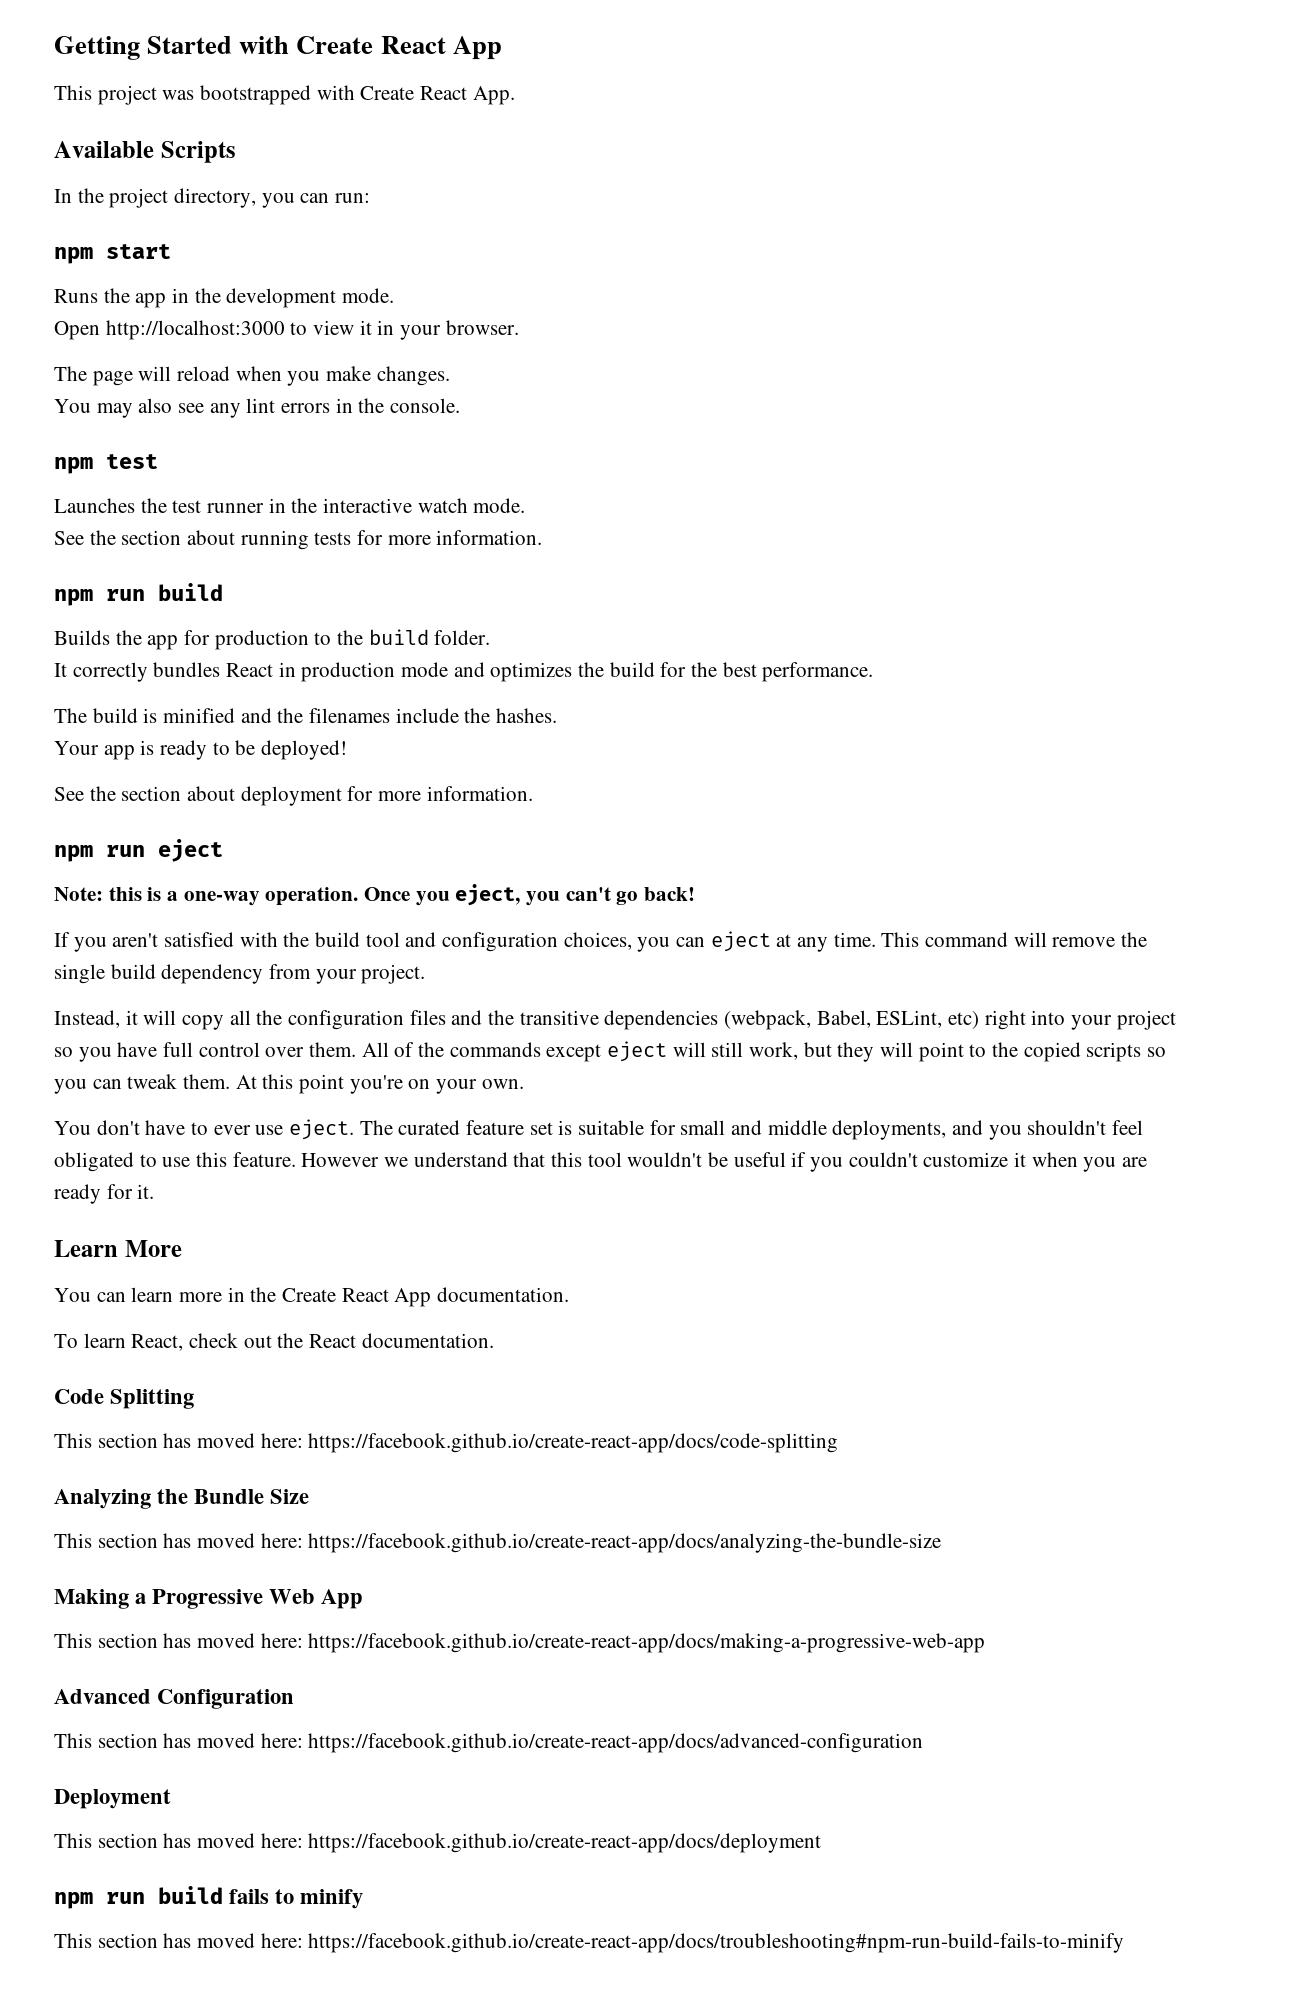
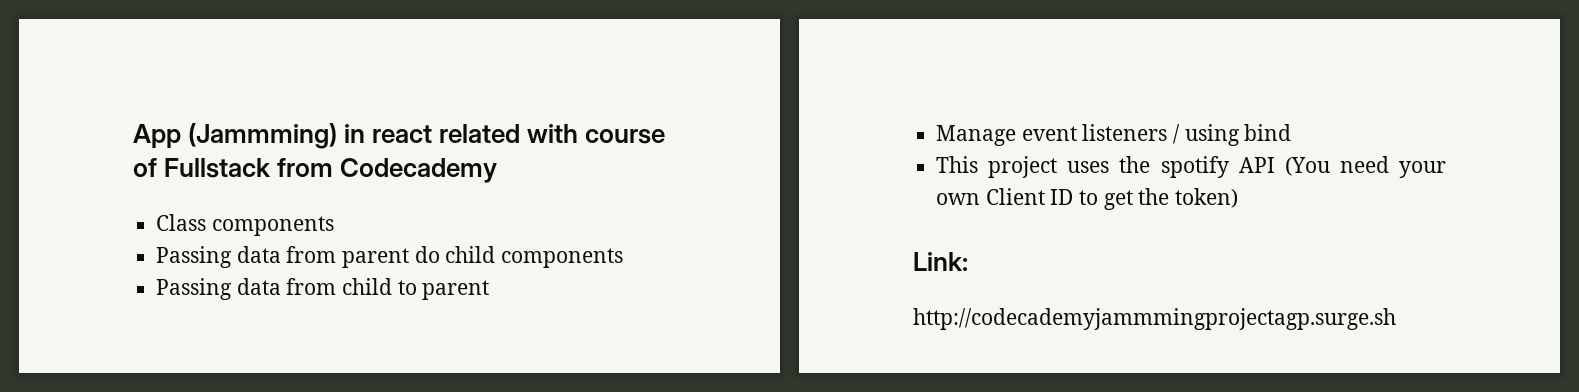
[54,36,502,60] [54,85,515,105] [54,141,236,163] [54,188,371,208] [54,244,171,264] [54,288,395,308] [54,320,519,340] [54,366,450,386] [54,398,461,418] [54,454,158,474] [54,498,526,513] [54,530,543,550] [54,583,223,606] [54,629,491,650] [54,662,874,682] [54,708,558,723] [54,740,348,760] [54,786,533,806] [54,839,223,862] [54,884,696,906] [54,931,1148,952] [54,964,426,984] [54,1010,1176,1030] [54,1041,1167,1062] [54,1074,524,1094] [54,1119,1144,1140] [54,1152,1148,1172] [54,1184,155,1204] [54,1240,182,1257] [54,1287,570,1307] [54,1333,494,1351] [54,1389,195,1409] [54,1433,839,1453] [54,1489,310,1509] [54,1533,942,1553] [54,1589,364,1609] [54,1633,986,1653] [54,1689,295,1709] [54,1733,924,1753] [54,1789,171,1809] [54,1833,822,1853] [54,1886,364,1909] [54,1933,1125,1953] Getting Started with Create React App // This project was bootstrapped with Create React App. // Available Scripts // In the project directory, you can run: // npm start // Runs the app in the development mode. // Open http://localhost:3000 to view it in your browser. // The page will reload when you make changes. // You may also see any lint errors in the console. // npm test // Launches the test runner in the interactive watch mode. // See the section about running tests for more information. // npm run build // Builds the app for production to the build folder. // It correctly bundles React in production mode and optimizes the build for the best performance. // The build is minified and the filenames include the hashes. // Your app is ready to be deployed! // See the section about deployment for more information. // npm run eject // Note: this is a one-way operation. Once you eject, you can't go back! // If you aren't satisfied with the build tool and configuration choices, you can eject at any time. This command will remove the single build dependency from your project. // Instead, it will copy all the configuration files and the transitive dependencies (webpack, Babel, ESLint, etc) right into your project so you have full control over them. All of the commands except eject will still work, but they will point to the copied scripts so you can tweak them. At this point you're on your own. // You don't have to ever use eject. The curated feature set is suitable for small and middle deployments, and you shouldn't feel obligated to use this feature. However we understand that this tool wouldn't be useful if you couldn't customize it when you are ready for it. // Learn More // You can learn more in the Create React App documentation. // To learn React, check out the React documentation. // Code Splitting // This section has moved here: https://facebook.github.io/create-react-app/docs/code-splitting // Analyzing the Bundle Size // This section has moved here: https://facebook.github.io/create-react-app/docs/analyzing-the-bundle-size // Making a Progressive Web App // This section has moved here: https://facebook.github.io/create-react-app/docs/making-a-progressive-web-app // Advanced Configuration // This section has moved here: https://facebook.github.io/create-react-app/docs/advanced-configuration // Deployment // This section has moved here: https://facebook.github.io/create-react-app/docs/deployment // npm run build fails to minify // This section has moved here: https://facebook.github.io/create-react-app/docs/troubleshooting#npm-run-build-fails-to-minify -> [133,123,666,149] [133,158,498,183] [156,214,334,236] [156,246,624,268] [156,278,490,300] [936,124,1292,146] [936,156,1446,178] [936,188,1239,210] [913,252,968,271] [913,308,1396,330] App (Jammming) in react related with course of Fullstack from Codecademy // Class components // Passing data from parent do child components // Passing data from child to parent // Manage event listeners / using bind // This project uses the spotify API (You need your own Client ID to get the token) // Link: // http://codecademyjammmingprojectagp.surge.sh

